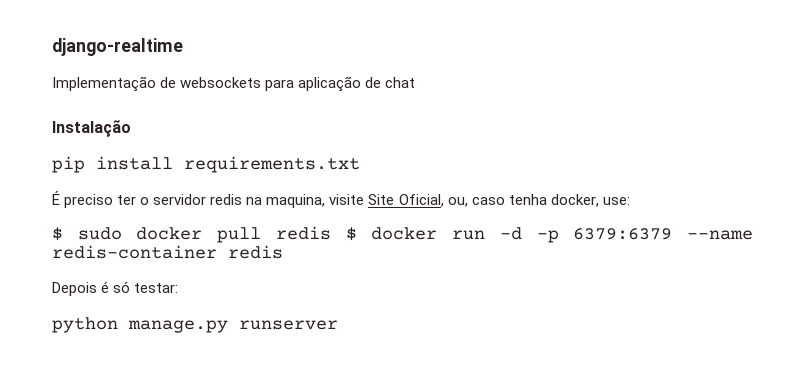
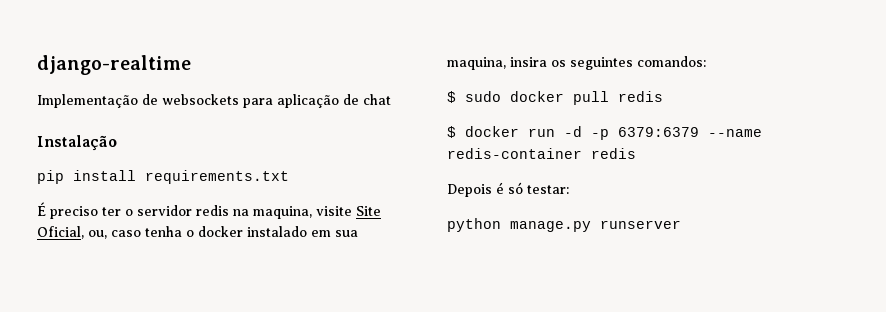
[550,194,630,207] docker, use: -> [186,226,358,237] [447,56,706,70] o docker instalado em sua maquina, insira os seguintes comandos:
(331, 233) none -> (663, 96) //

